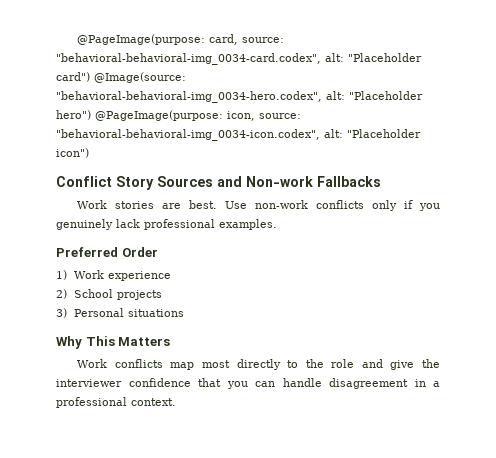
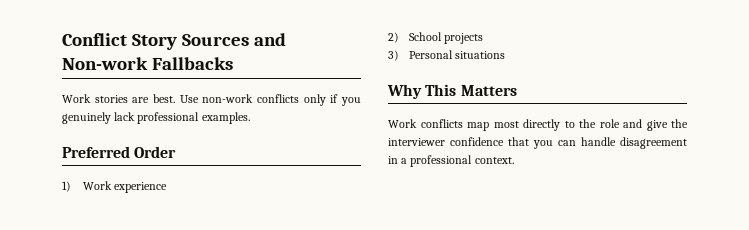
[77,34,285,45] [56,53,422,65] [56,72,186,83] [56,91,423,103] [56,110,301,121] [56,129,421,141] [56,148,89,158] @PageImage(purpose: card, source: "behavioral-behavioral-img_0034-card.codex", alt: "Placeholder card") @Image(source: "behavioral-behavioral-img_0034-hero.codex", alt: "Placeholder hero") @PageImage(purpose: icon, source: "behavioral-behavioral-img_0034-icon.codex", alt: "Placeholder icon") // -> (62, 39) none

